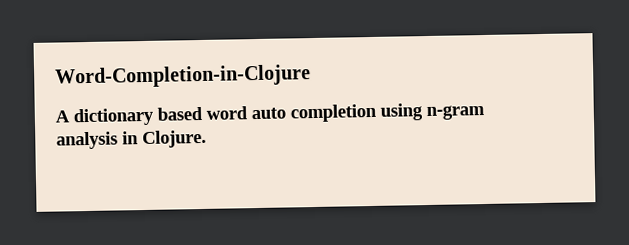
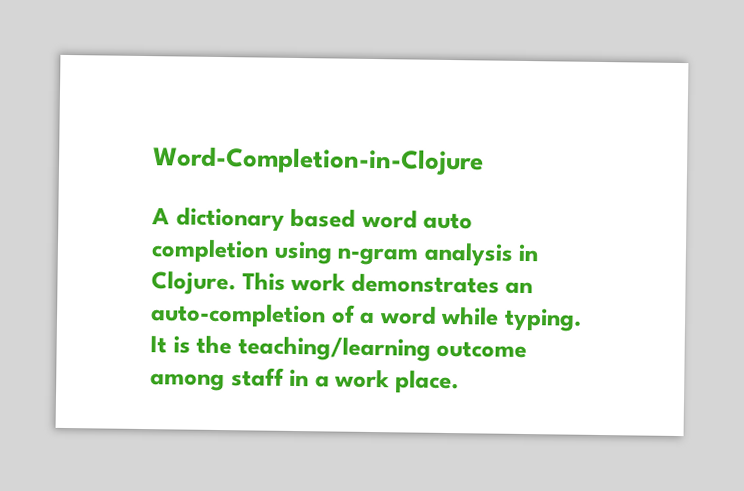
(207, 139) none -> [241,272,534,295] [150,303,583,332] [150,335,528,362] [150,367,460,395] This work demonstrates an auto-completion of a word while typing. It is the teaching/learning outcome among staff in a work place.

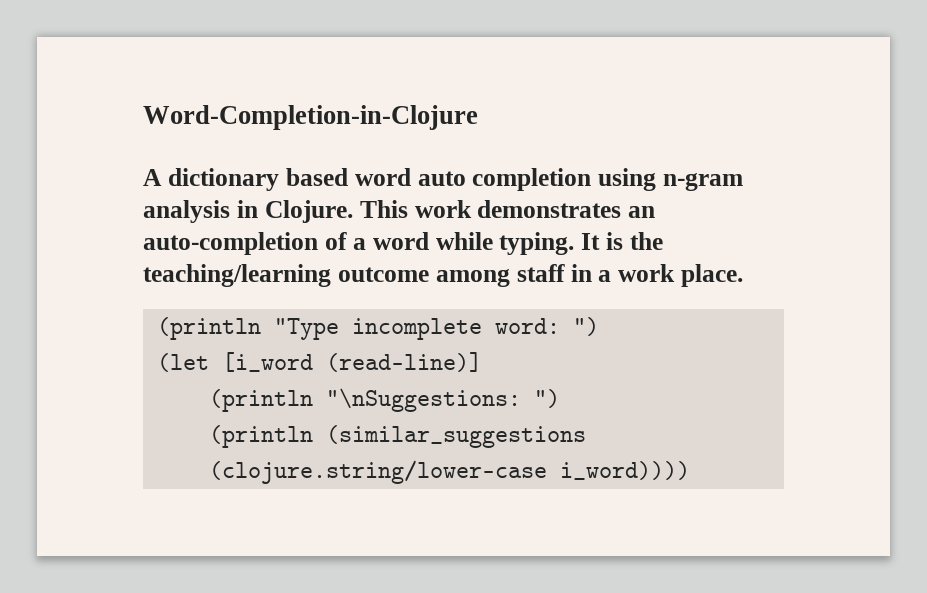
(460, 382) none -> [156,317,599,340] [156,352,482,372] [208,388,560,412] [208,425,586,448] [208,460,690,484] // (println "Type incomplete word: ") // (let [i_word (read-line)] // (println "\nSuggestions: ") // (println (similar_suggestions (clojure.string/lower-case i_word))))

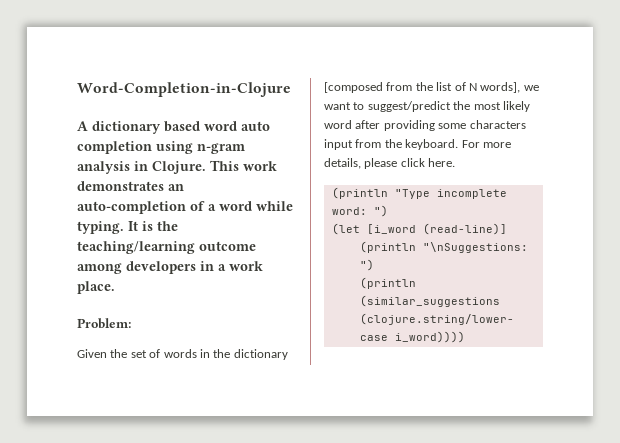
[516,264,565,282] staff -> [126,261,196,274] developers
(744, 275) none -> [77,318,131,329] [77,349,288,360] [324,82,539,93] [324,101,530,112] [324,120,526,131] [324,139,511,150] [324,158,456,169] // Problem: // Given the set of words in the dictionary [composed from the list of N words], we want to suggest/predict the most likely word after providing some characters input from the keyboard. For more details, please click here.

